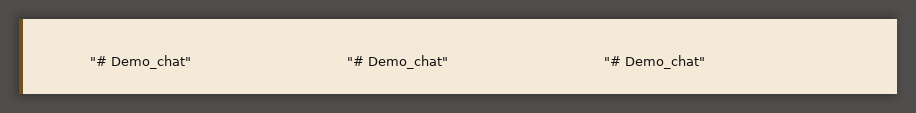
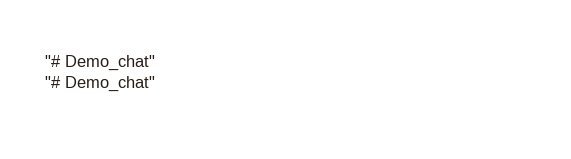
[90,55,191,69] [347,55,448,69] [604,55,705,69] "# Demo_chat" // "# Demo_chat" // "# Demo_chat" -> [45,55,155,71] [45,76,155,92] "# Demo_chat" // "# Demo_chat"

